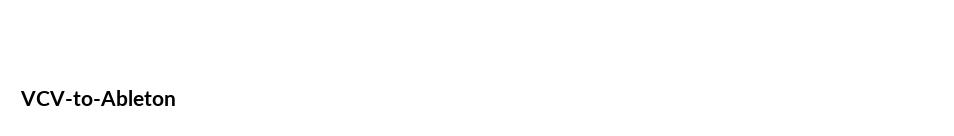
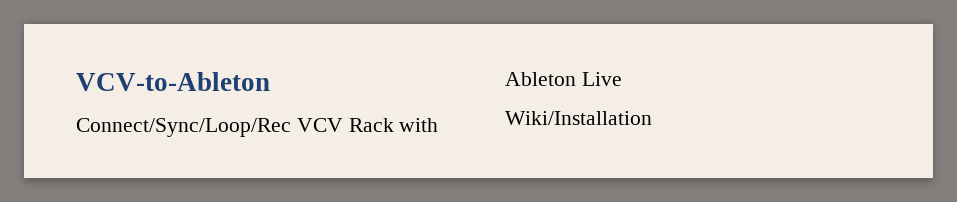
(176, 98) none -> [76,118,439,137] [505,72,622,86] [505,111,652,125] // Connect/Sync/Loop/Rec VCV Rack with Ableton Live // Wiki/Installation

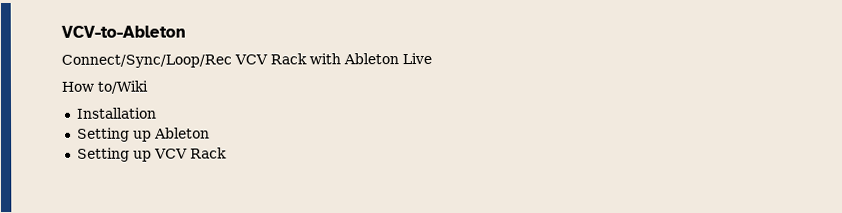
[505,111,652,125] Wiki/Installation -> [61,80,148,94] [76,107,157,119] [76,127,210,142] [76,147,227,162] How to/Wiki // Installation // Setting up Ableton // Setting up VCV Rack

